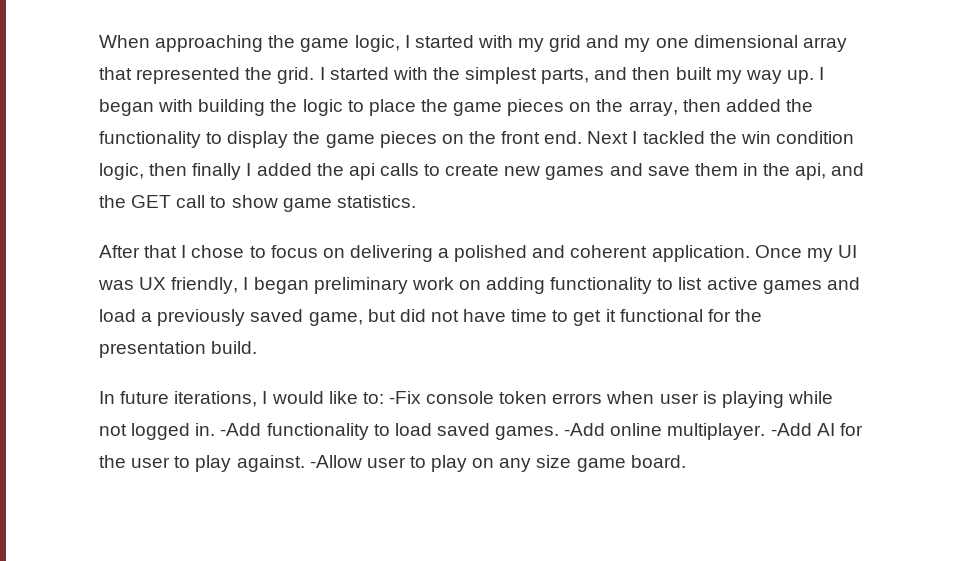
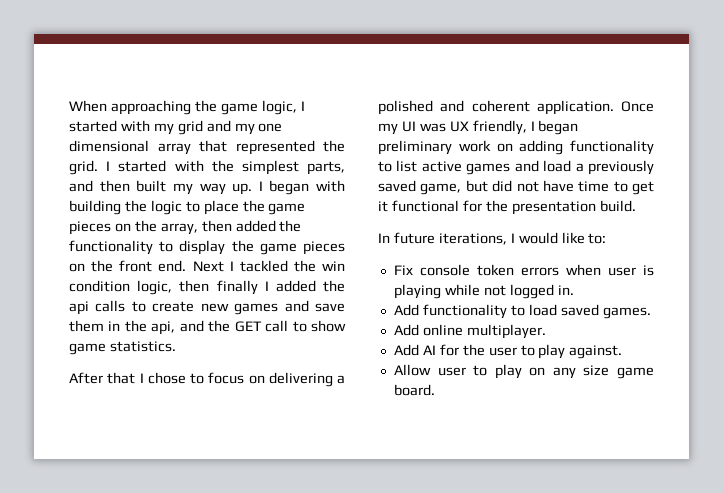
[388,391,421,404] -Fix -> [393,265,413,275] // Fix
[220,423,262,436] -Add -> [393,304,419,316] // Add
[564,423,606,436] -Add -> [393,324,419,336] // Add
[770,423,812,436] -Add -> [393,344,419,356] // Add
[309,455,362,468] -Allow -> [393,364,431,376] // Allow

